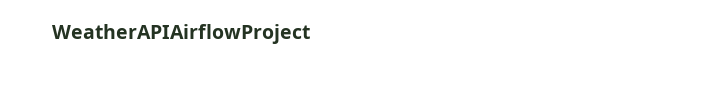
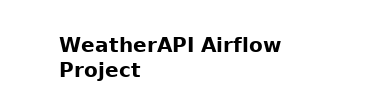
[52,24,310,44] WeatherAPIAirflowProject -> [59,37,281,52] [59,62,141,81] WeatherAPI Airflow Project

